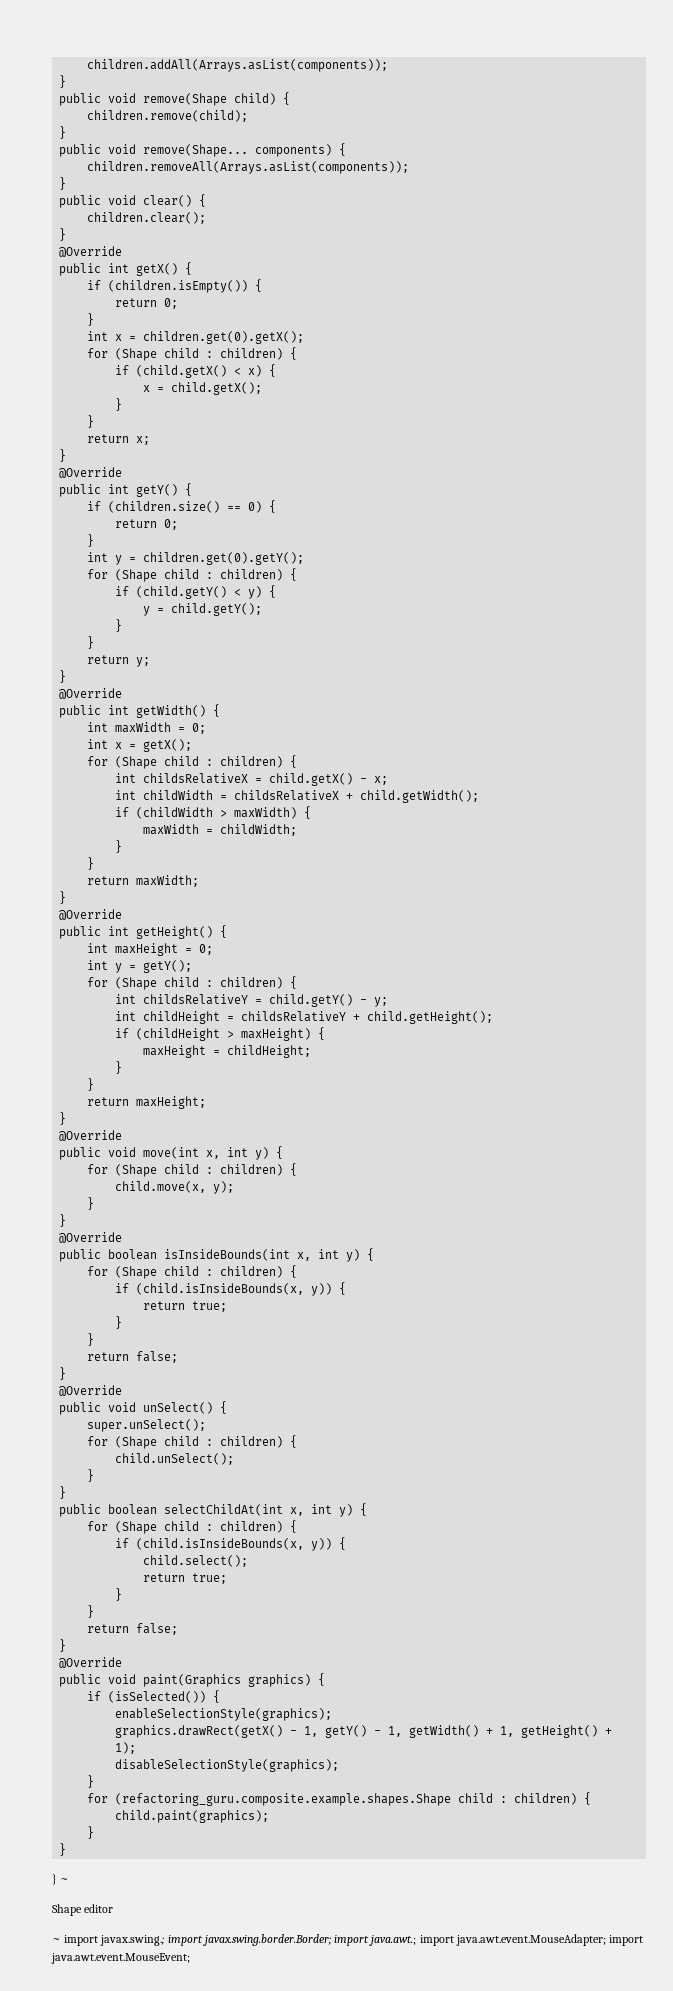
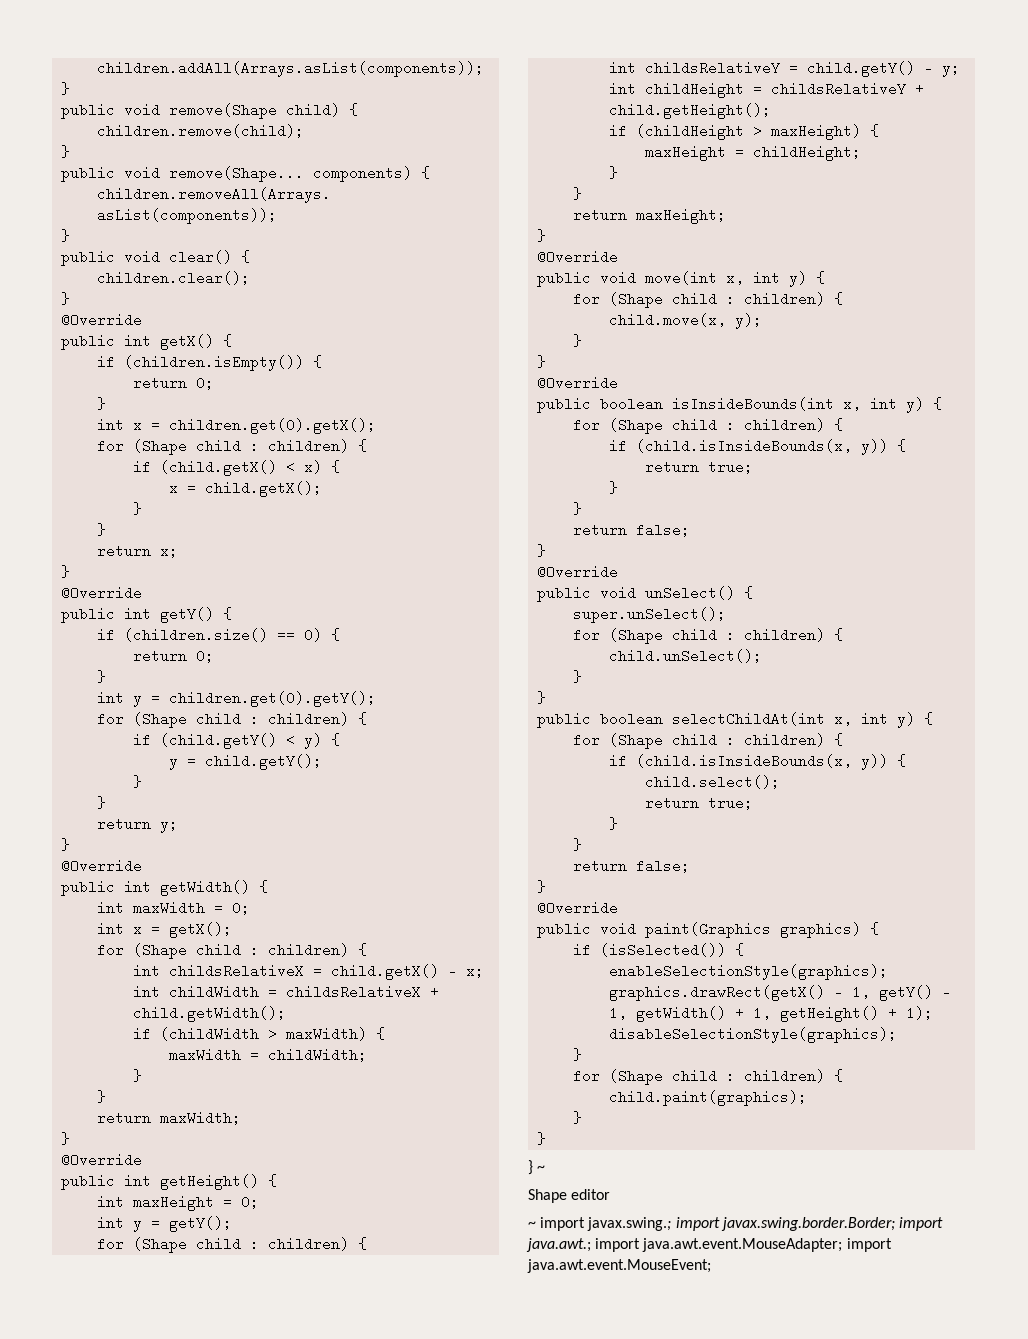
[115,1793,452,1806] (refactoring_guru.composite.example.shapes.Shape -> [609,1069,664,1085] (Shape

